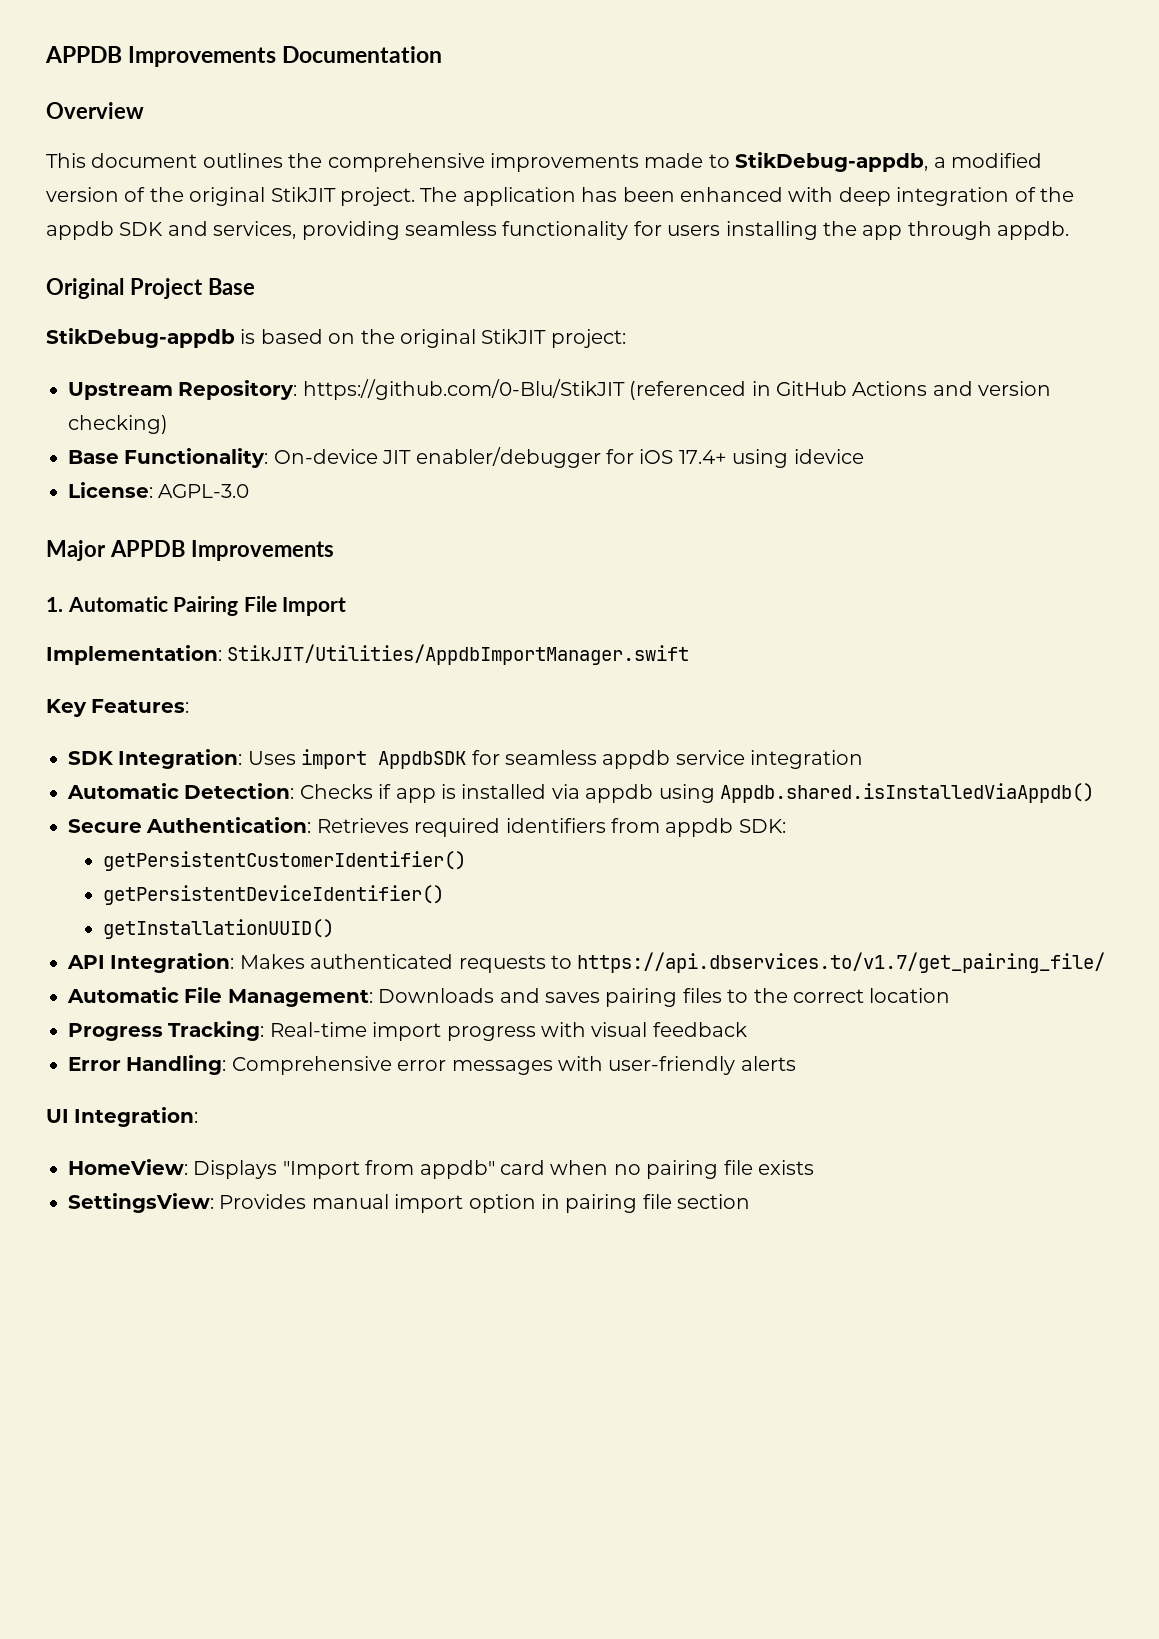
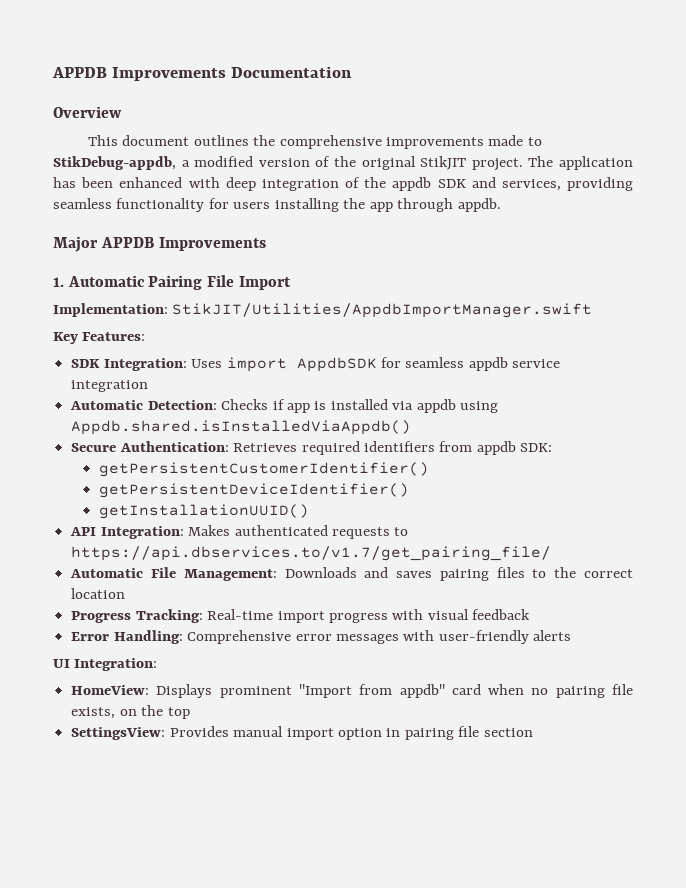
[46,278,255,299] [46,328,626,348] [68,379,1052,400] [68,415,168,434] [68,447,864,468] [68,482,250,498] // Original Project Base // StikDebug-appdb is based on the original StikJIT project: // Upstream Repository: https://github.com/0-Blu/StikJIT (referenced in GitHub Actions and version checking) // Base Functionality: On-device JIT enabler/debugger for iOS 17.4+ using idevice // License: AGPL-3.0 -> (501, 205) none
(278, 1169) none -> [219,686,292,698] prominent
[757,1160,814,1175] exists -> [71,705,190,719] exists, on the top

